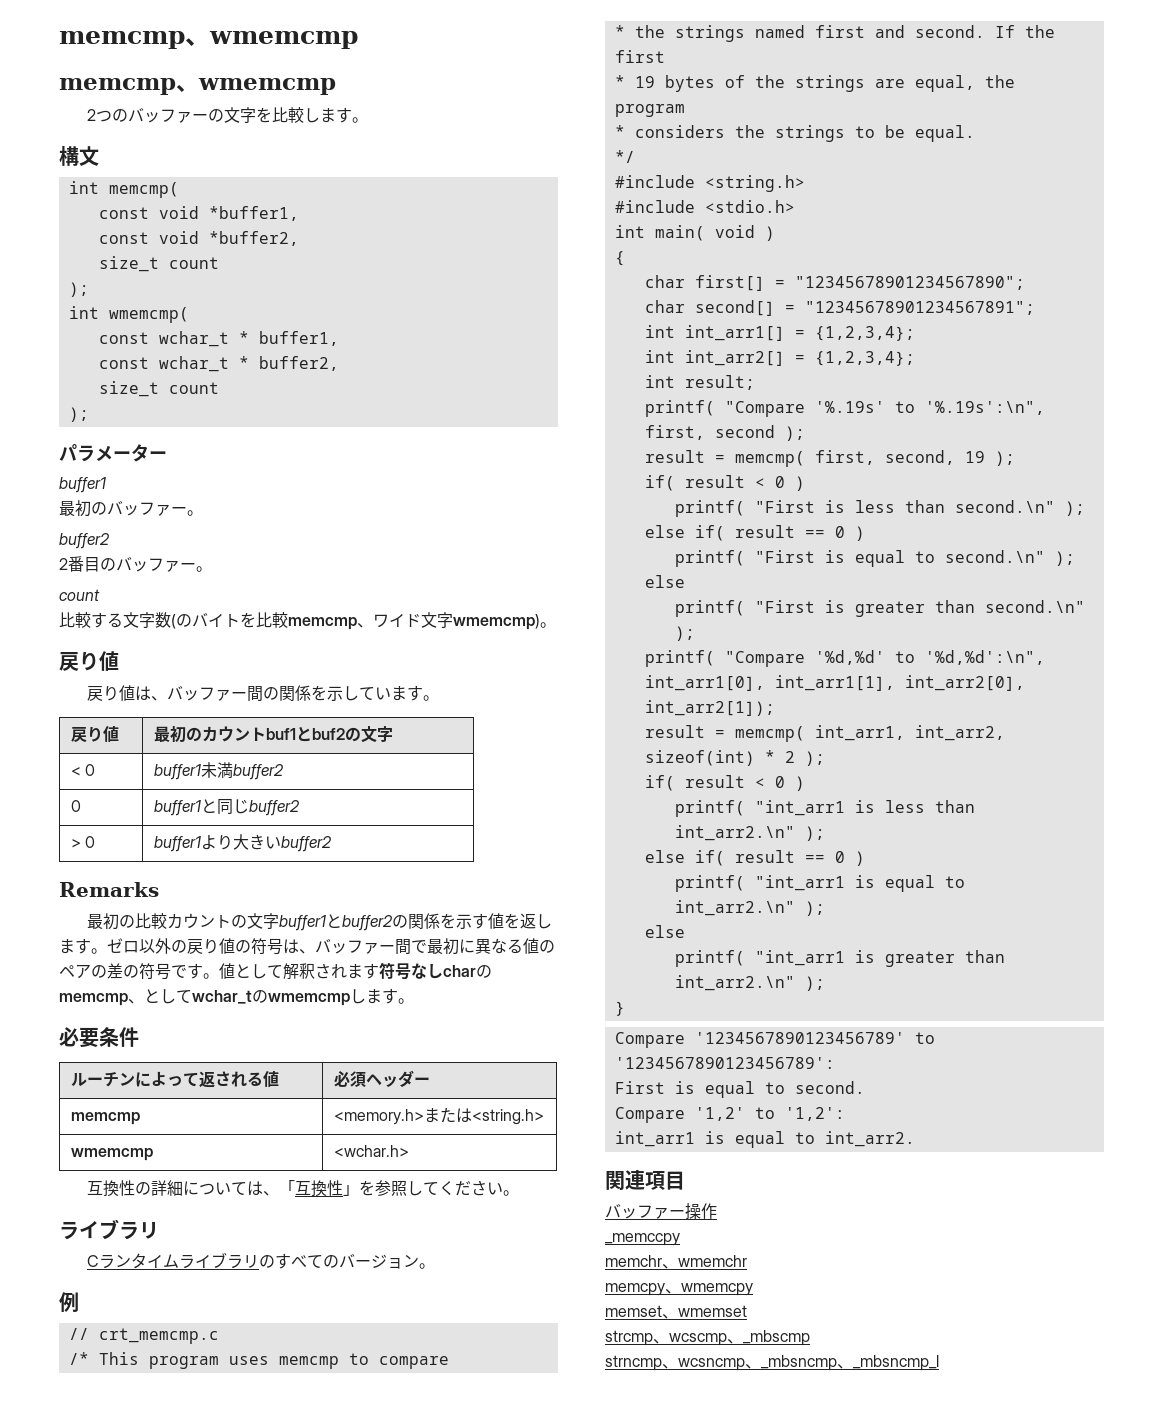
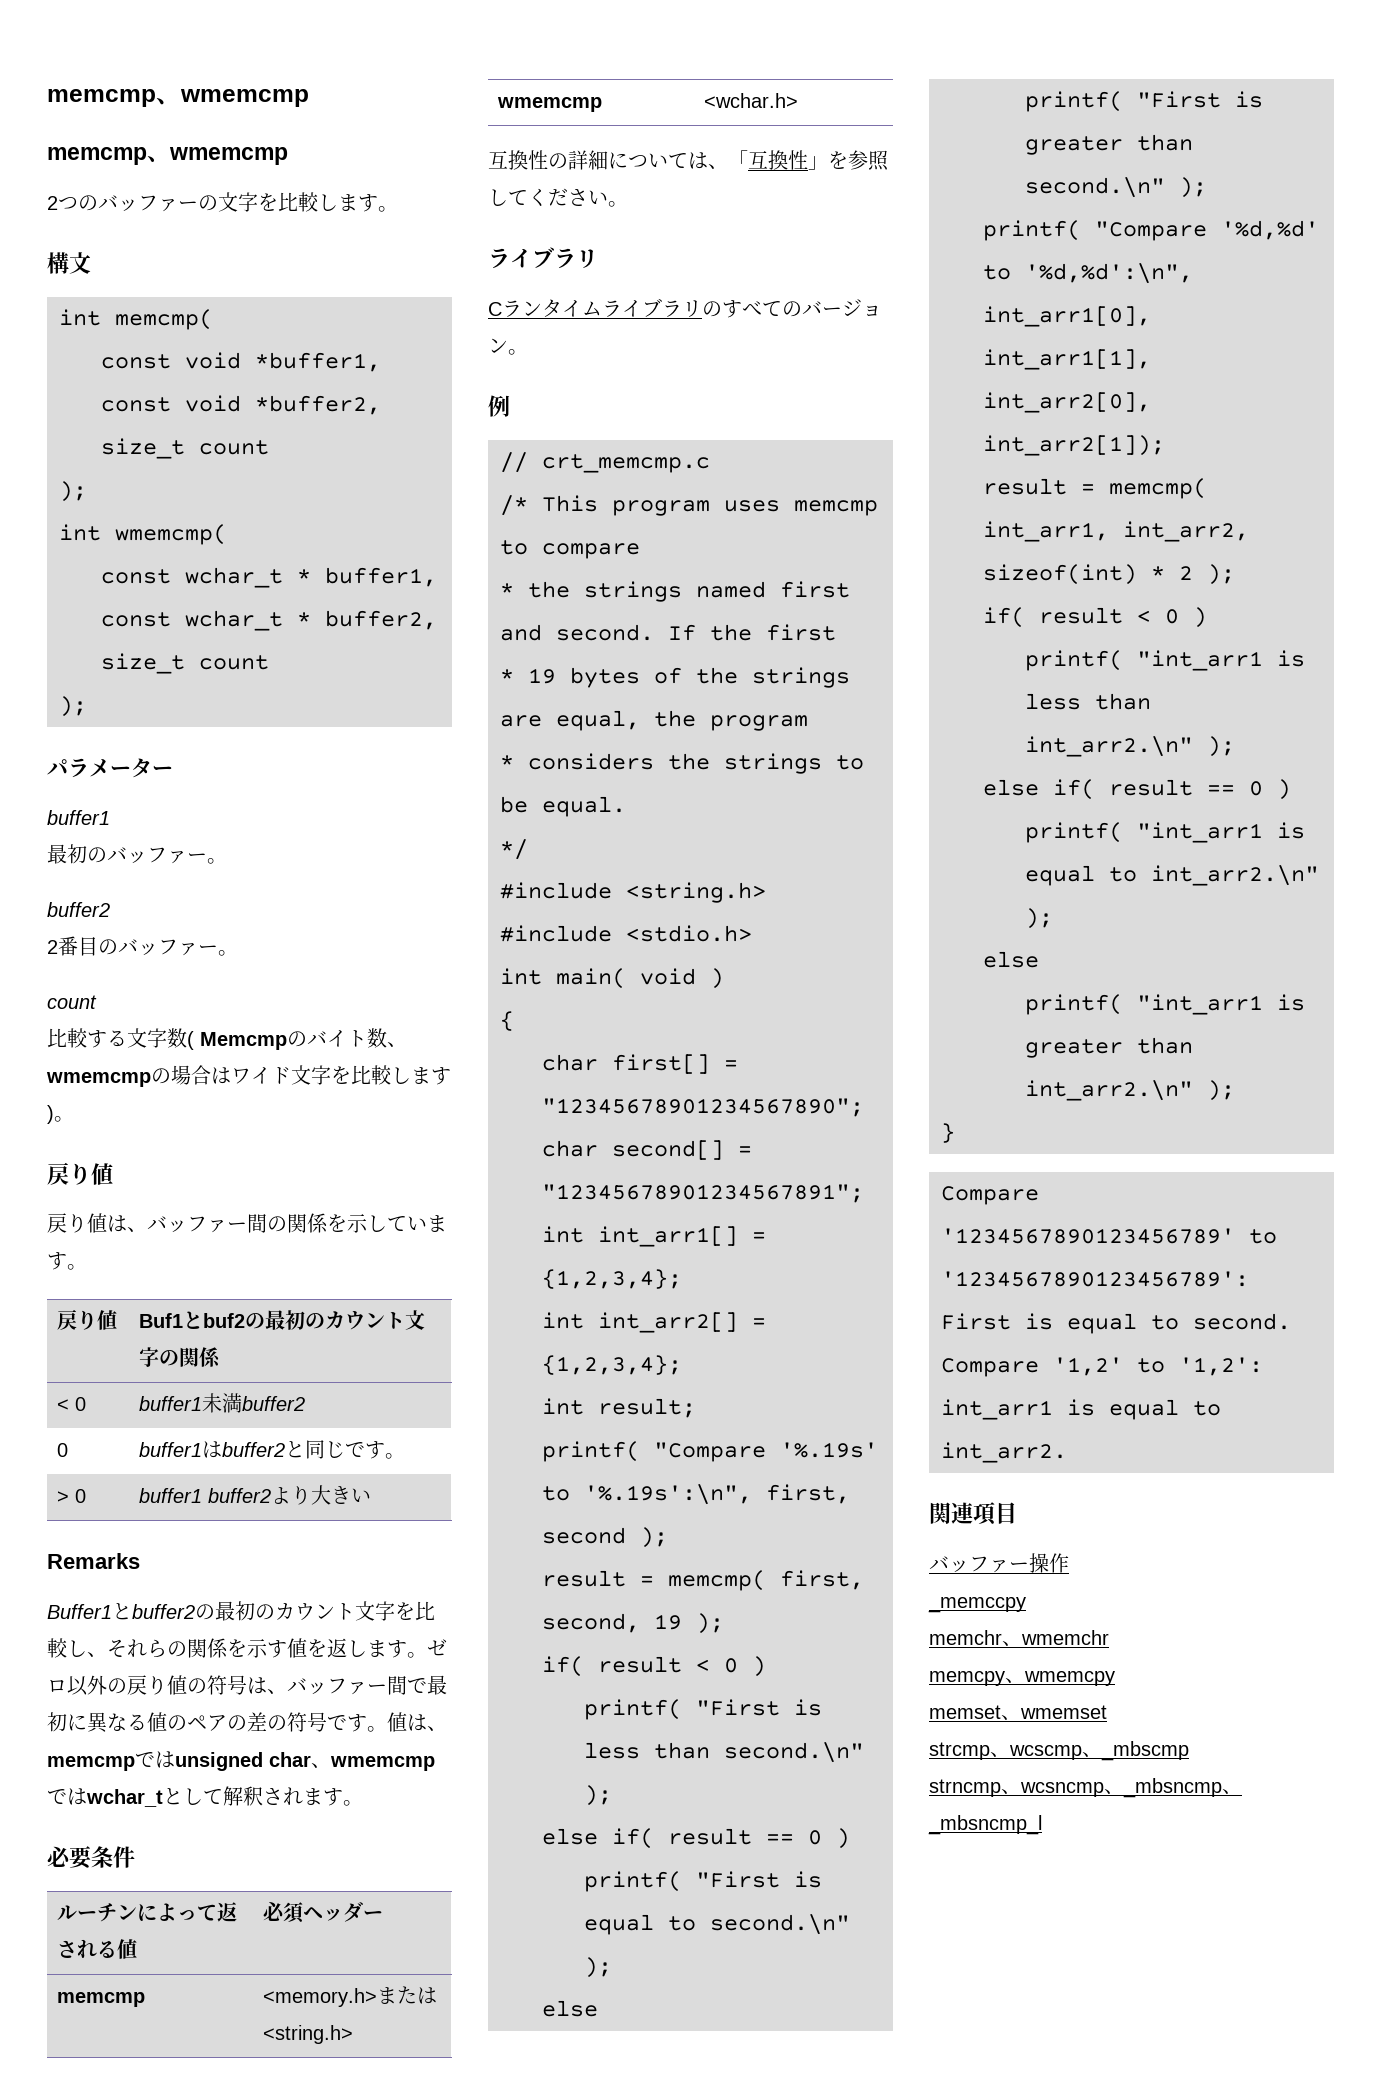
(176, 621) none -> [200,1032,287,1050] Memcmp
[240,612,540,630] を比較memcmp、ワイド文字wmemcmp) -> [367,1028,407,1048] [46,1065,451,1087] [47,1105,54,1124] 数、wmemcmpの場合はワイド文字を比較します)
[153,726,393,743] 最初のカウントbuf1とbuf2の文字 -> [139,1310,426,1330] [139,1347,222,1367] Buf1とbuf2の最初のカウント文字の関係
[200,799,300,816] と同じbuffer2 -> [202,1440,406,1459] はbuffer2と同じです。
(201, 844) none -> [208,1488,272,1503] buffer2
[280,836,332,852] buffer2 -> (372, 1495) none
[87,913,394,931] 最初の比較カウントの文字buffer1とbuffer2 -> [47,1601,435,1621] [47,1638,167,1658] Buffer1とbuffer2の最初のカウント文字を比較し、それら
(235, 971) none -> [407,1714,447,1731] [47,1751,435,1771] [47,1788,163,1807] は、memcmpではunsigned char、wmemcmpではwchar_t
[379,962,492,980] [59,988,398,1006] 符号なしcharのmemcmp、としてwchar_tのwmemcmpします -> (343, 1797) none

